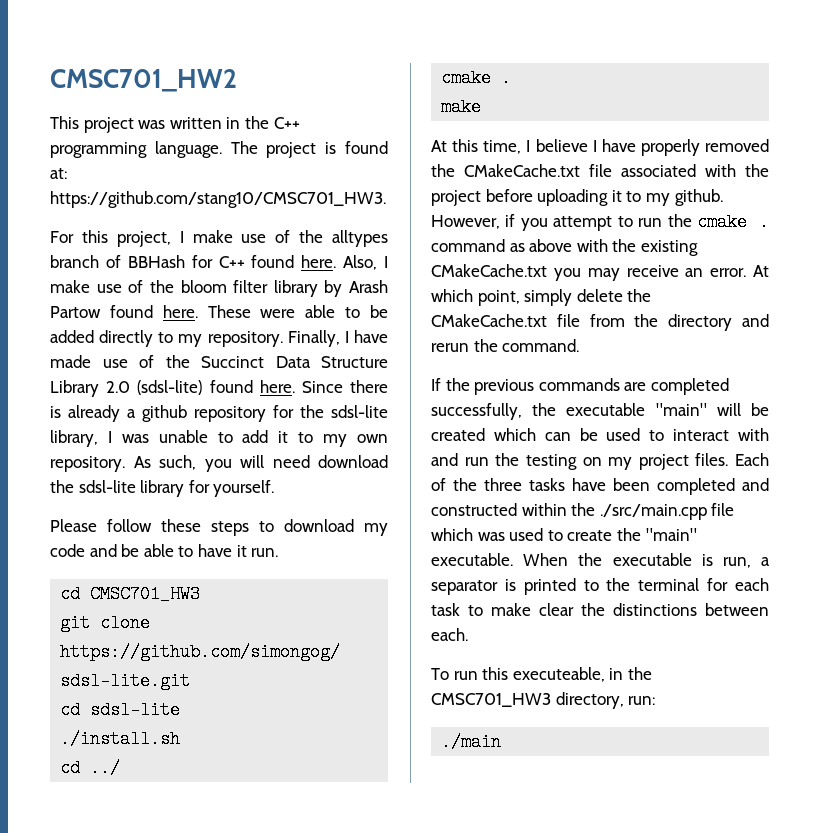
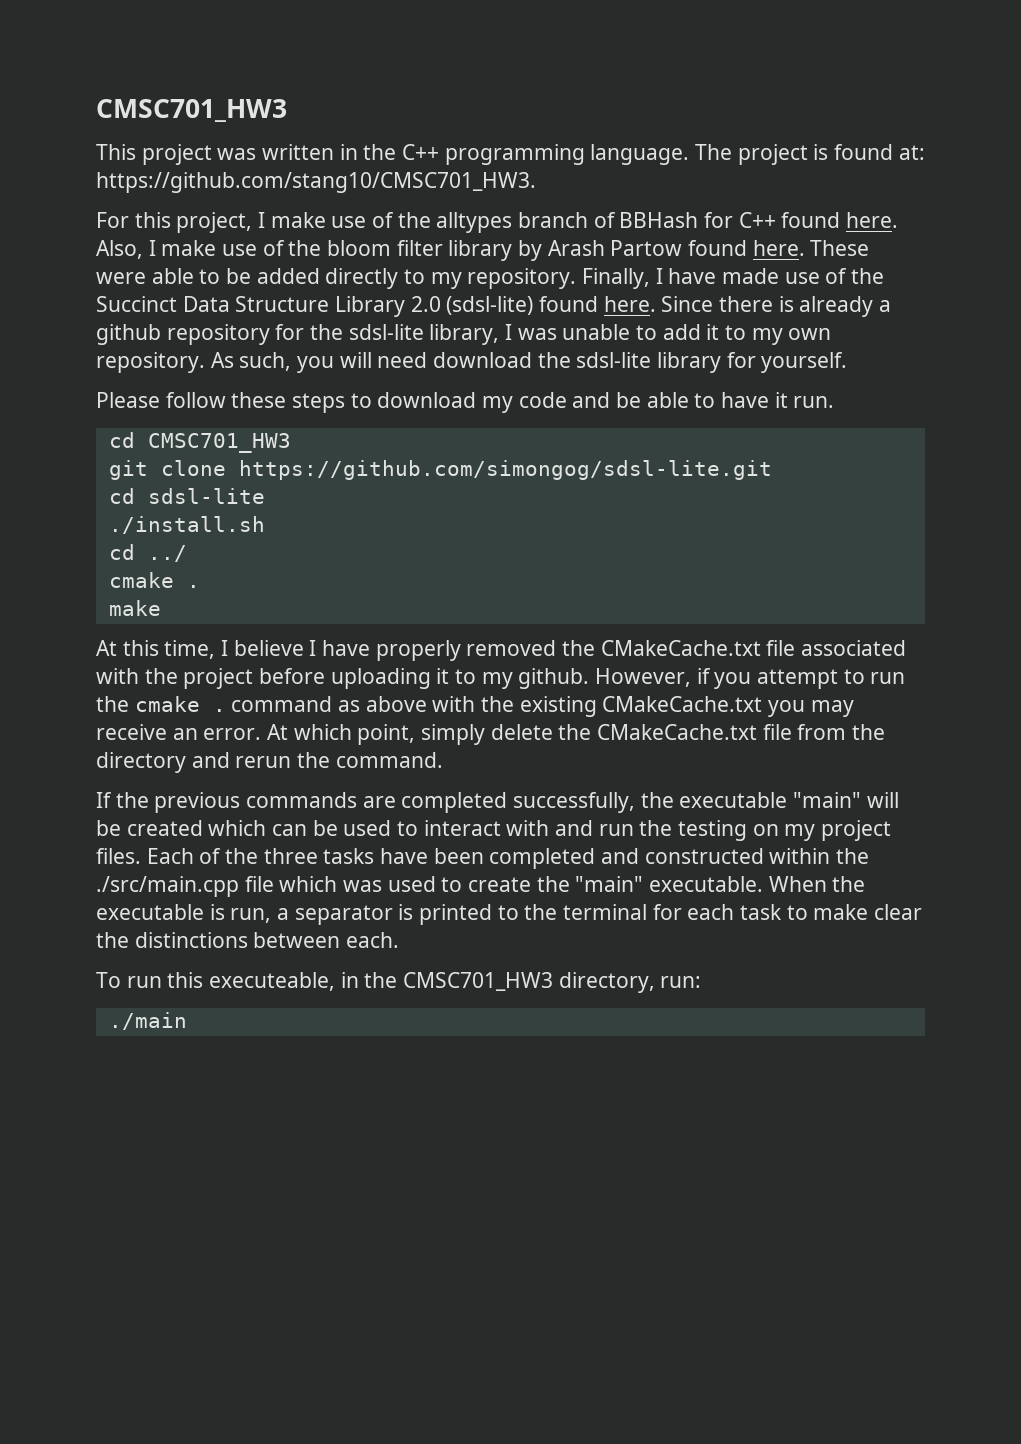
[50,69,237,92] CMSC701_HW2 -> [96,99,287,122] CMSC701_HW3

